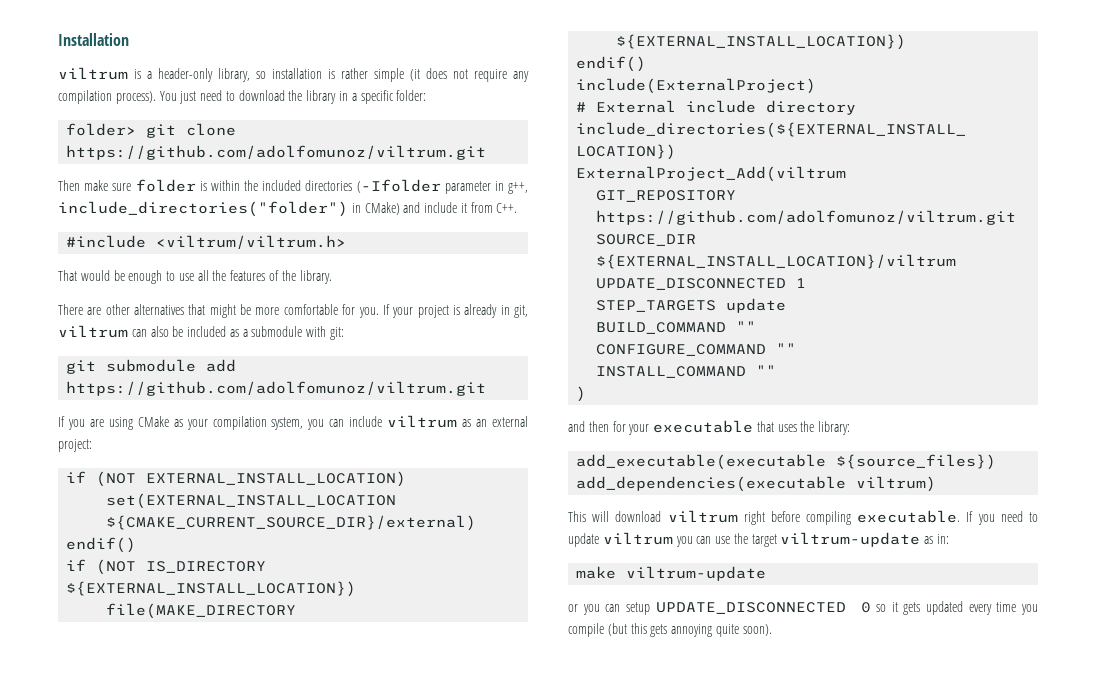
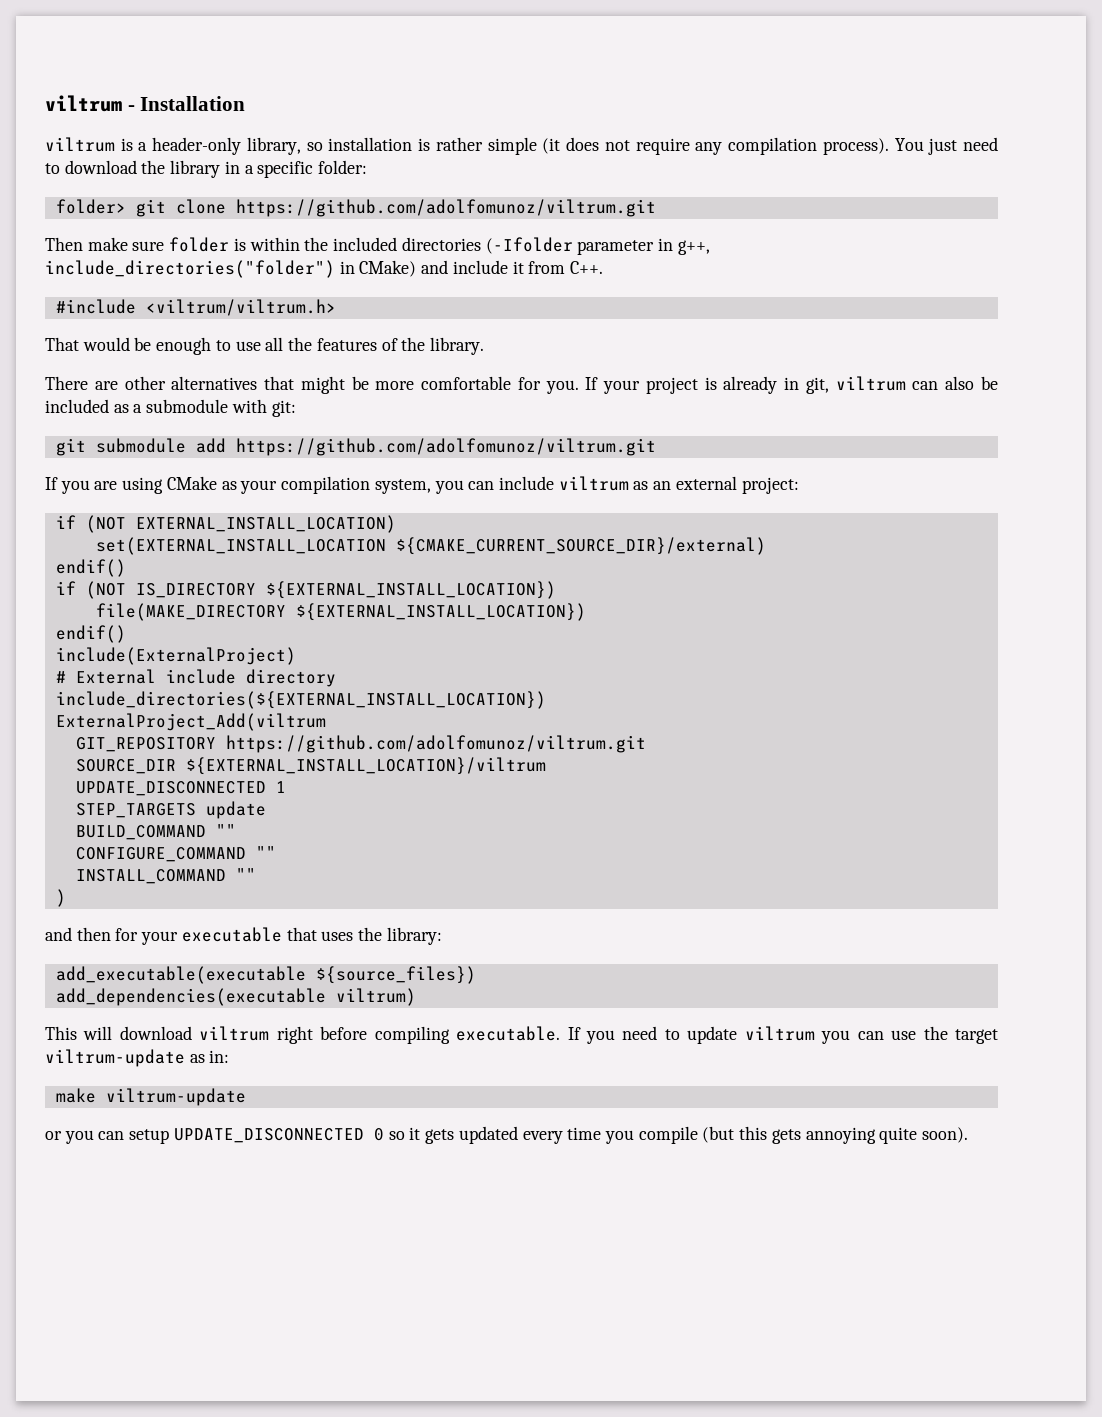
(58, 39) none -> [45,95,135,112] viltrum -

